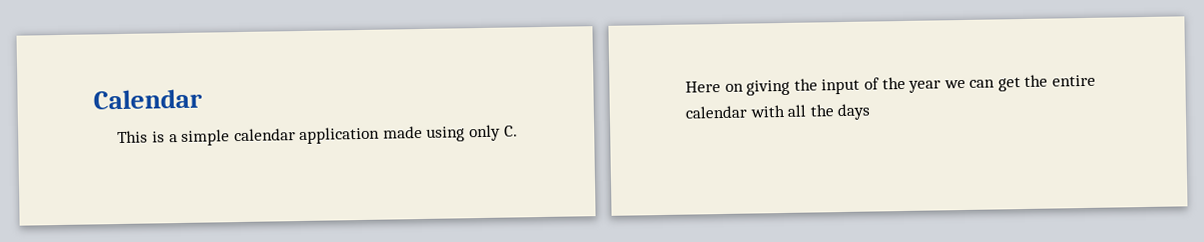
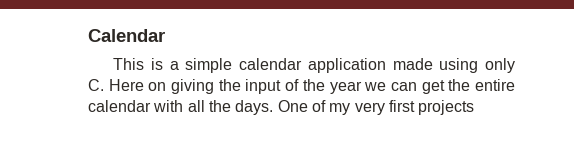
[837,103,872,121] days -> [235,100,475,115] days. One of my very first projects

